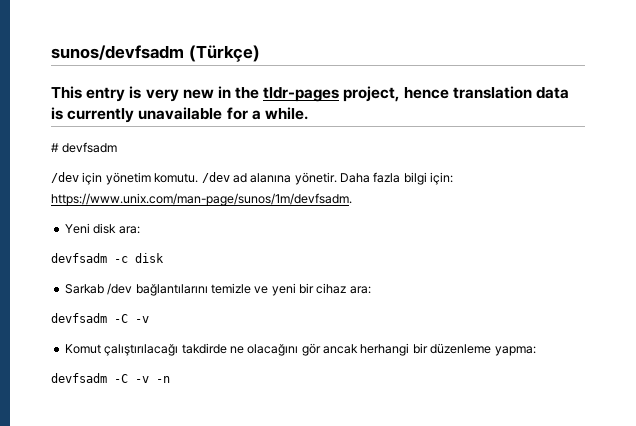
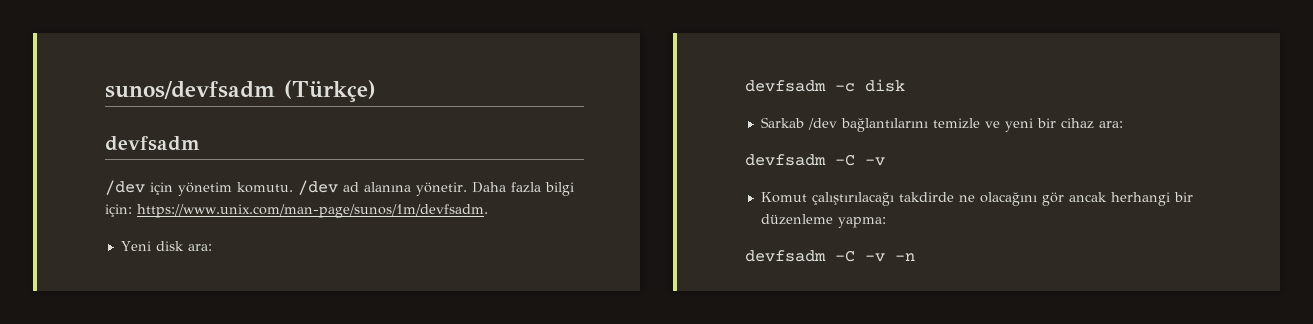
[51,86,570,102] [51,107,308,123] [51,143,59,152] This entry is very new in the tldr-pages project, hence translation data is currently unavailable for a while. // # -> (376, 91) none

